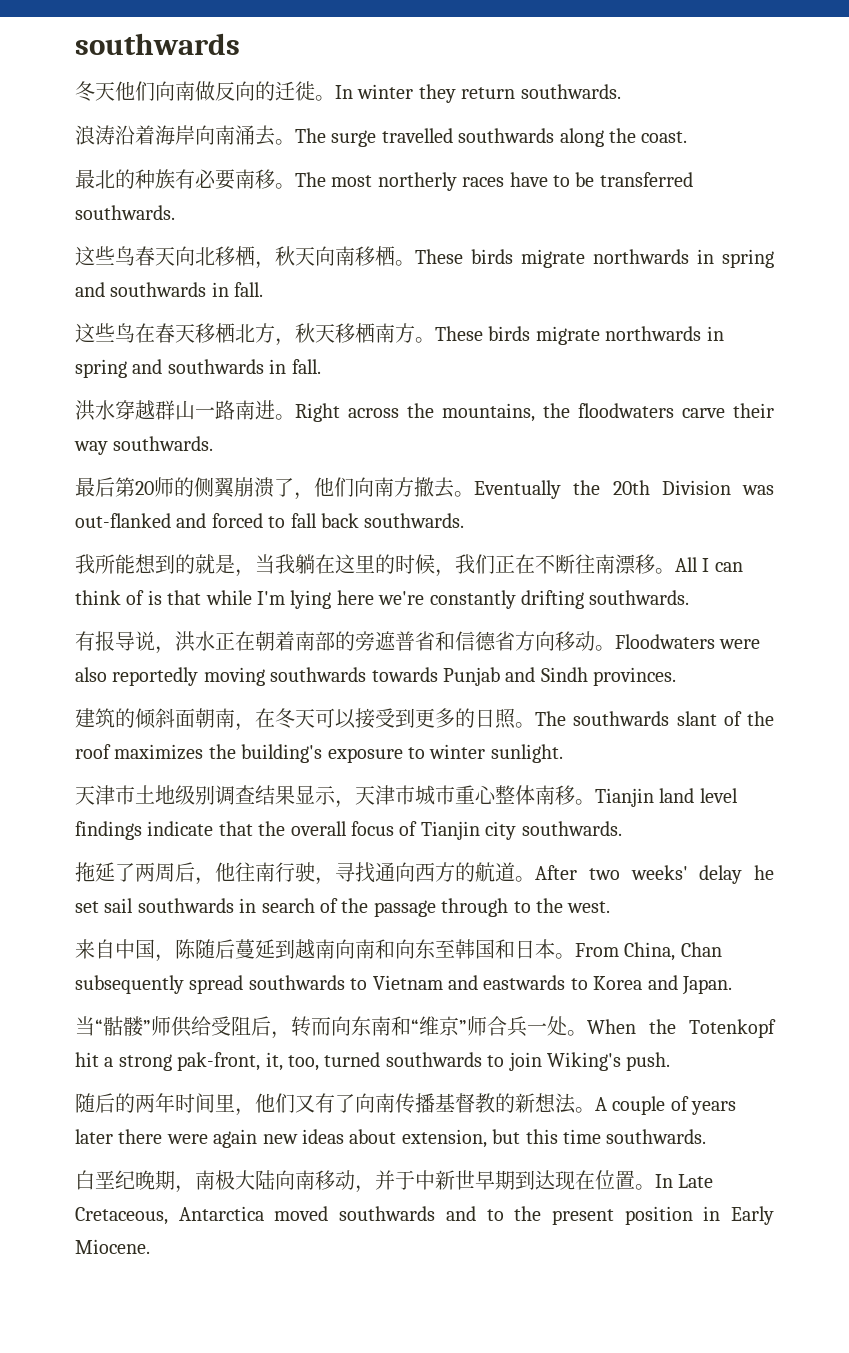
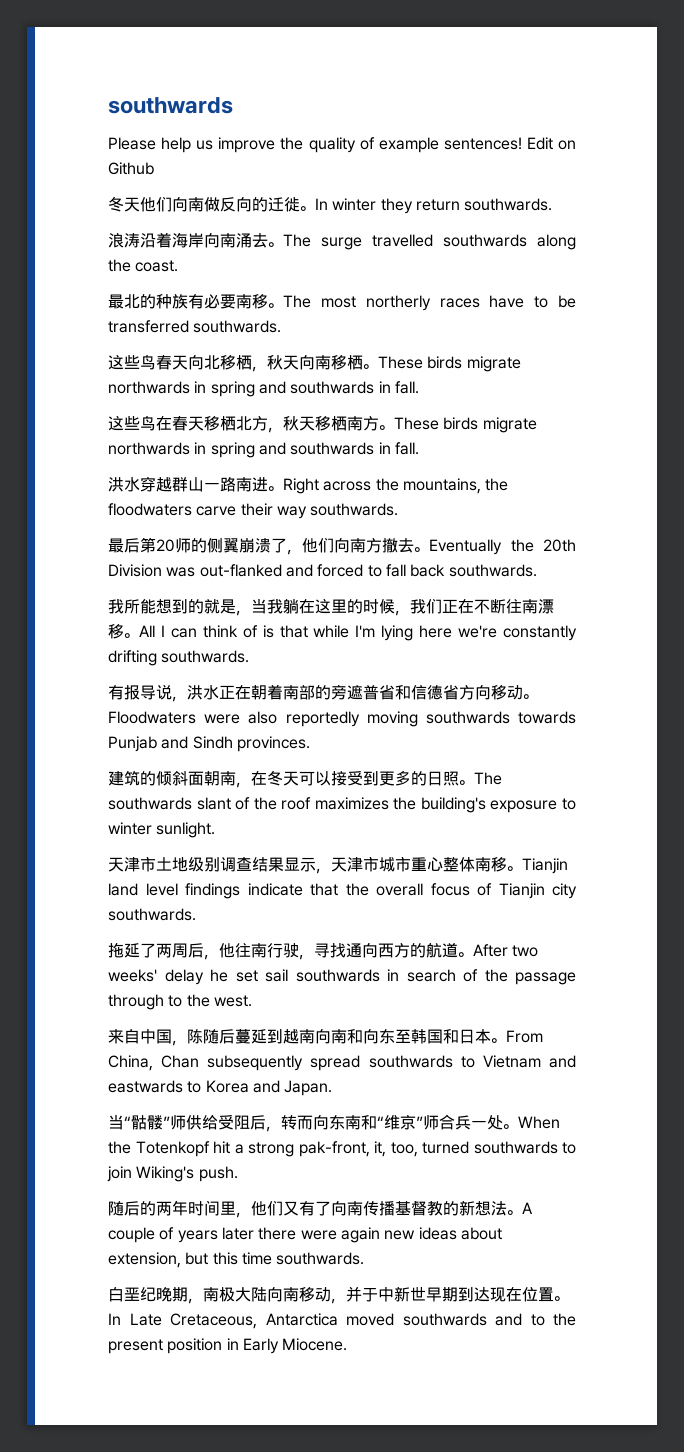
[75,33,240,55] southwards -> [108,97,233,114] [108,137,576,153] [108,162,154,175] southwards // Please help us improve the quality of example sentences! Edit on Github

